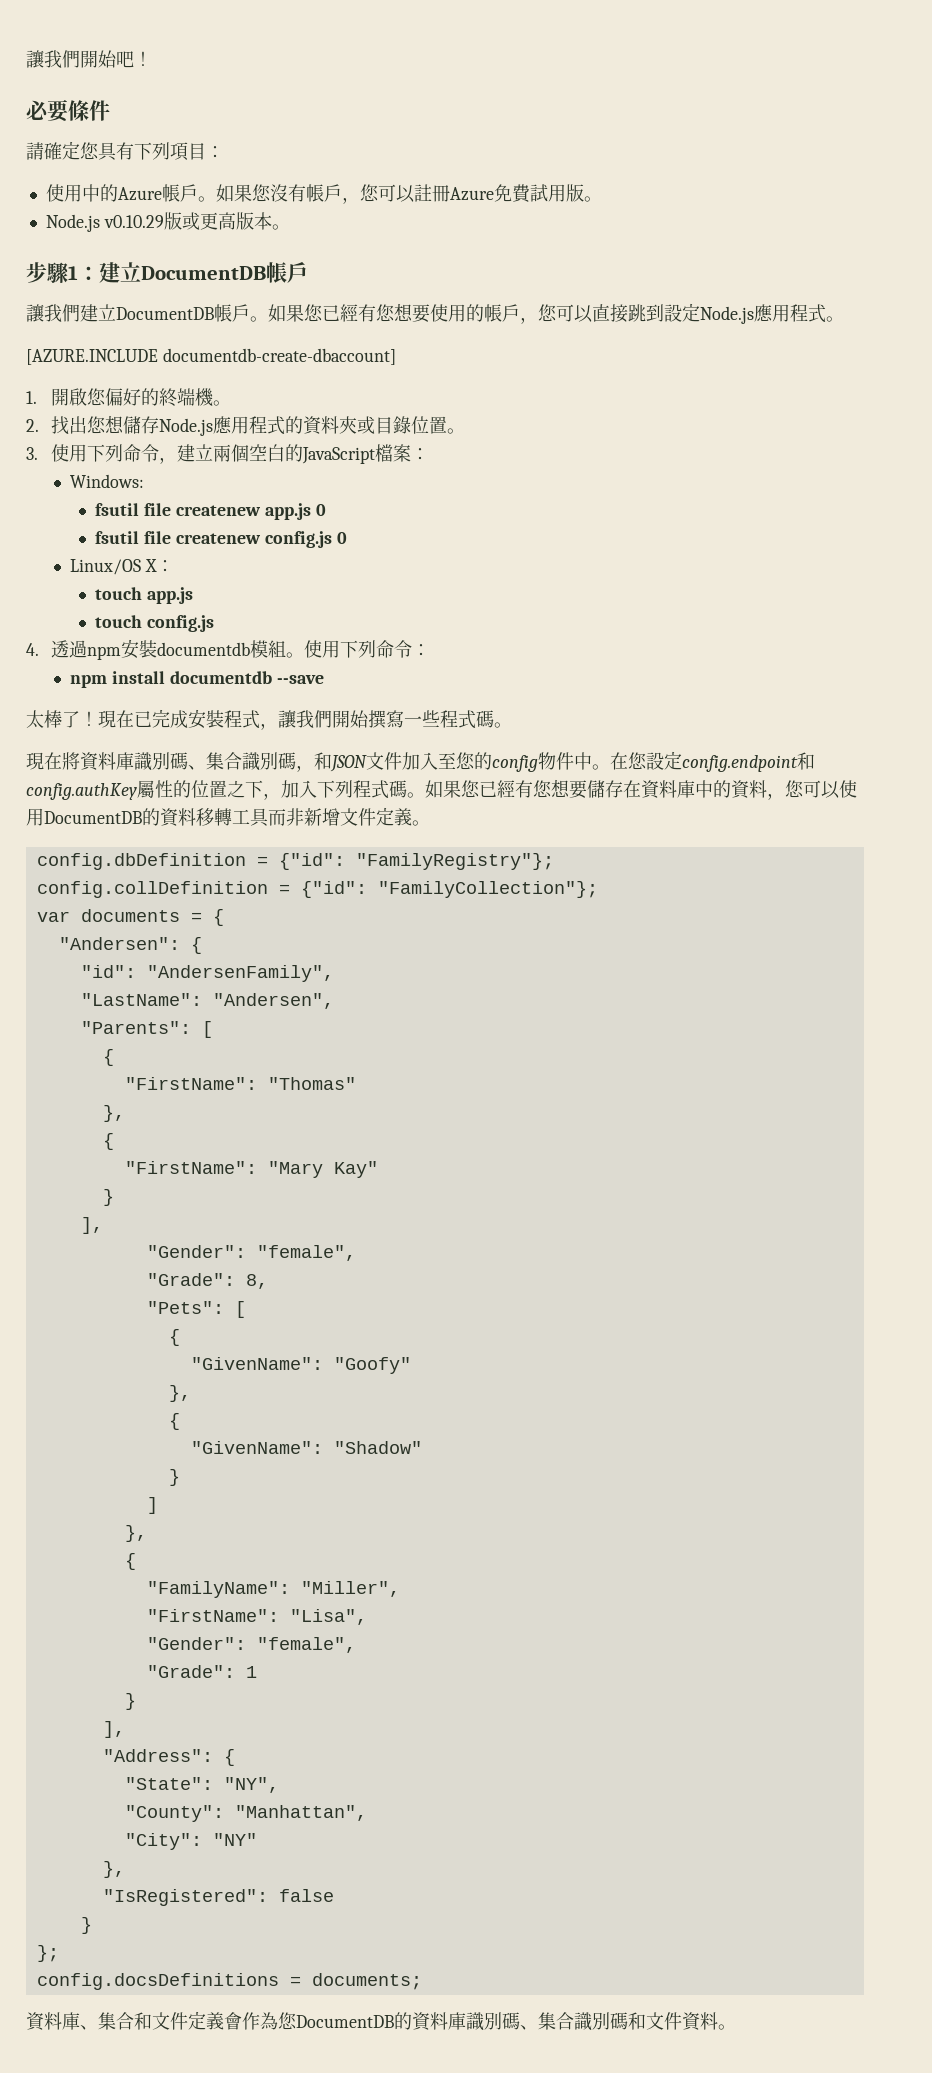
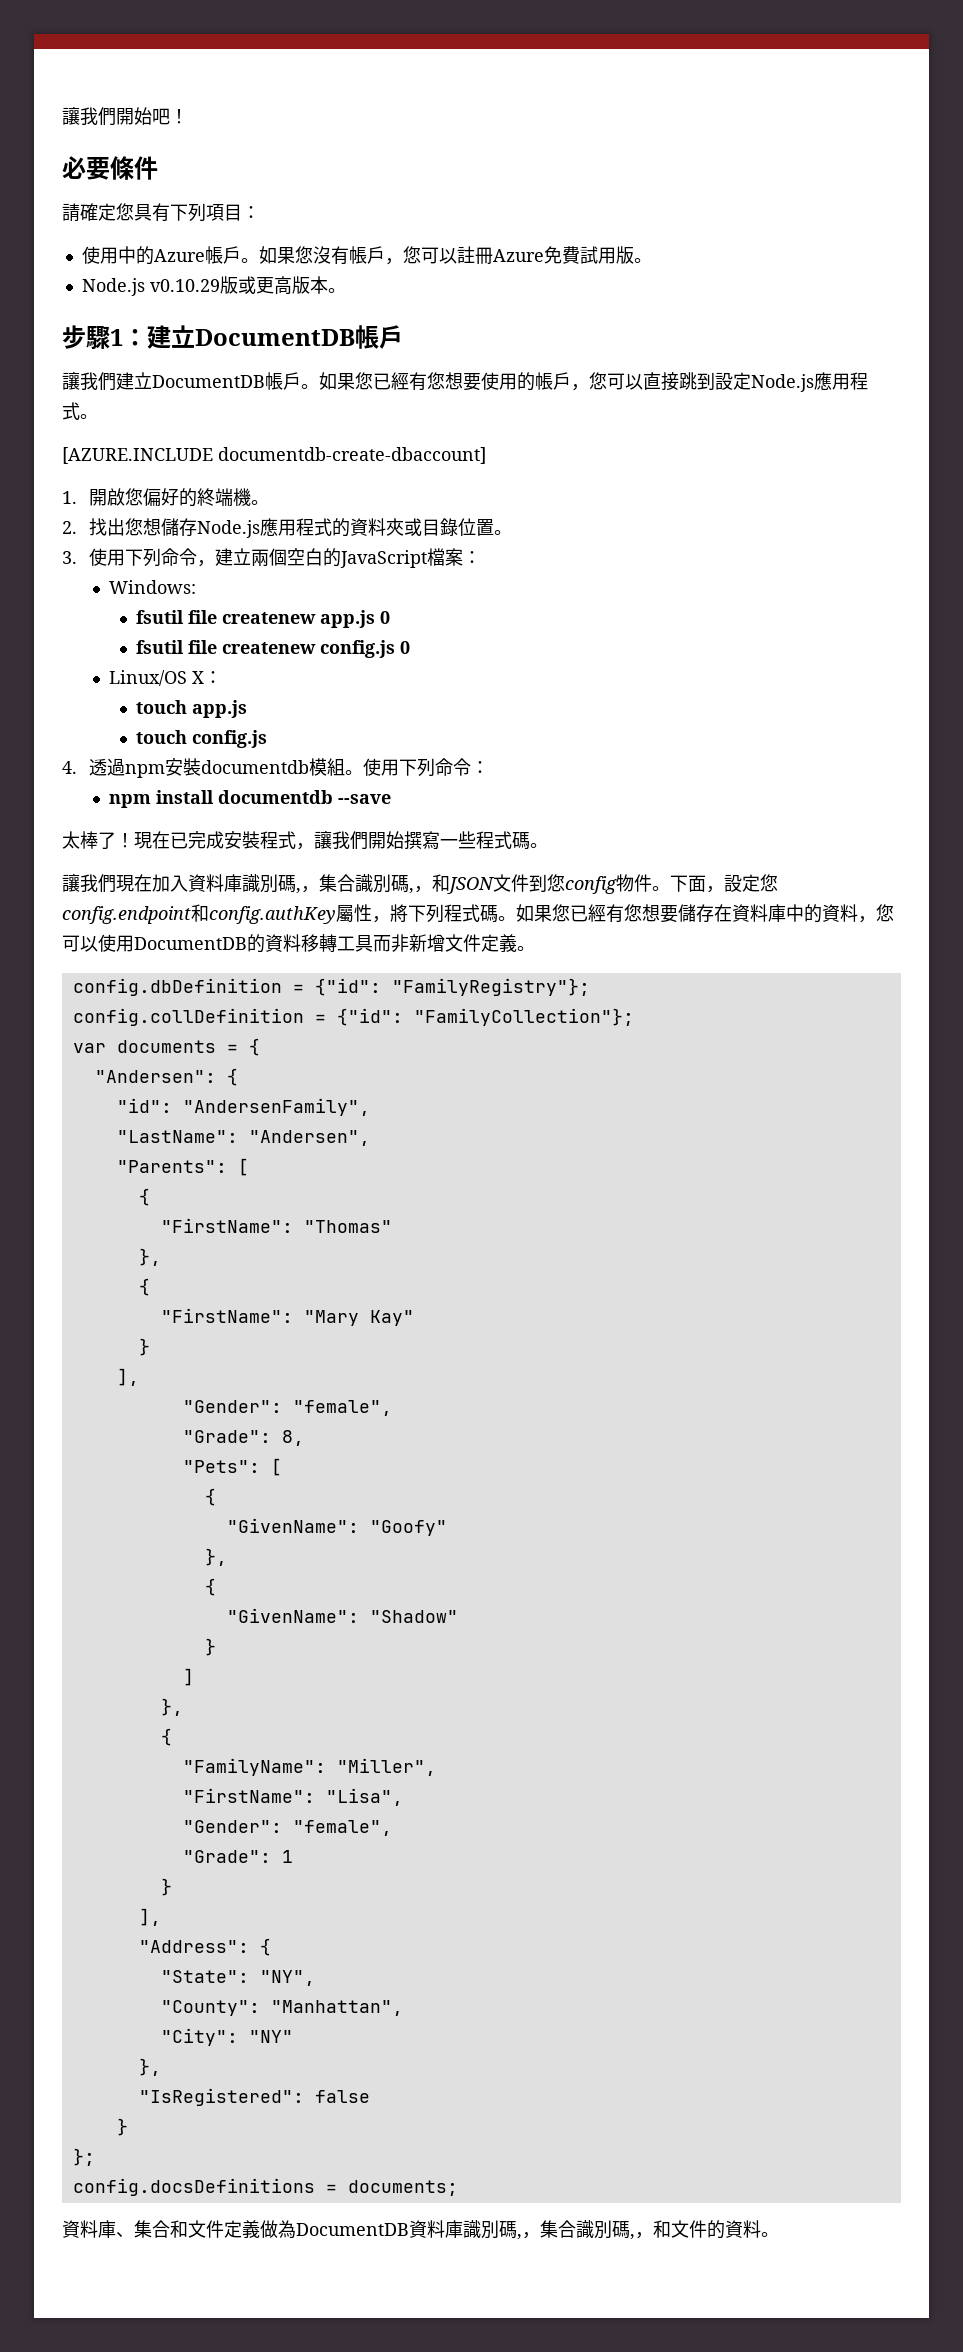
[26,752,314,772] 現在將資料庫識別碼、集合識別碼， -> [62,874,432,894] 讓我們現在加入資料庫識別碼,，集合識別碼,，
[402,751,815,772] [26,780,317,800] 加入至您的config物件中。在您設定config.endpoint和config.authKey屬性的位置之下，加入 -> [529,874,778,894] [62,904,408,924] 到您config物件。下面，設定您config.endpoint和config.authKey屬性，將
[224,2012,682,2031] 會作為您DocumentDB的資料庫識別碼、集合識別碼和文件 -> [260,2220,725,2240] 做為DocumentDB資料庫識別碼,，集合識別碼,，和文件的

